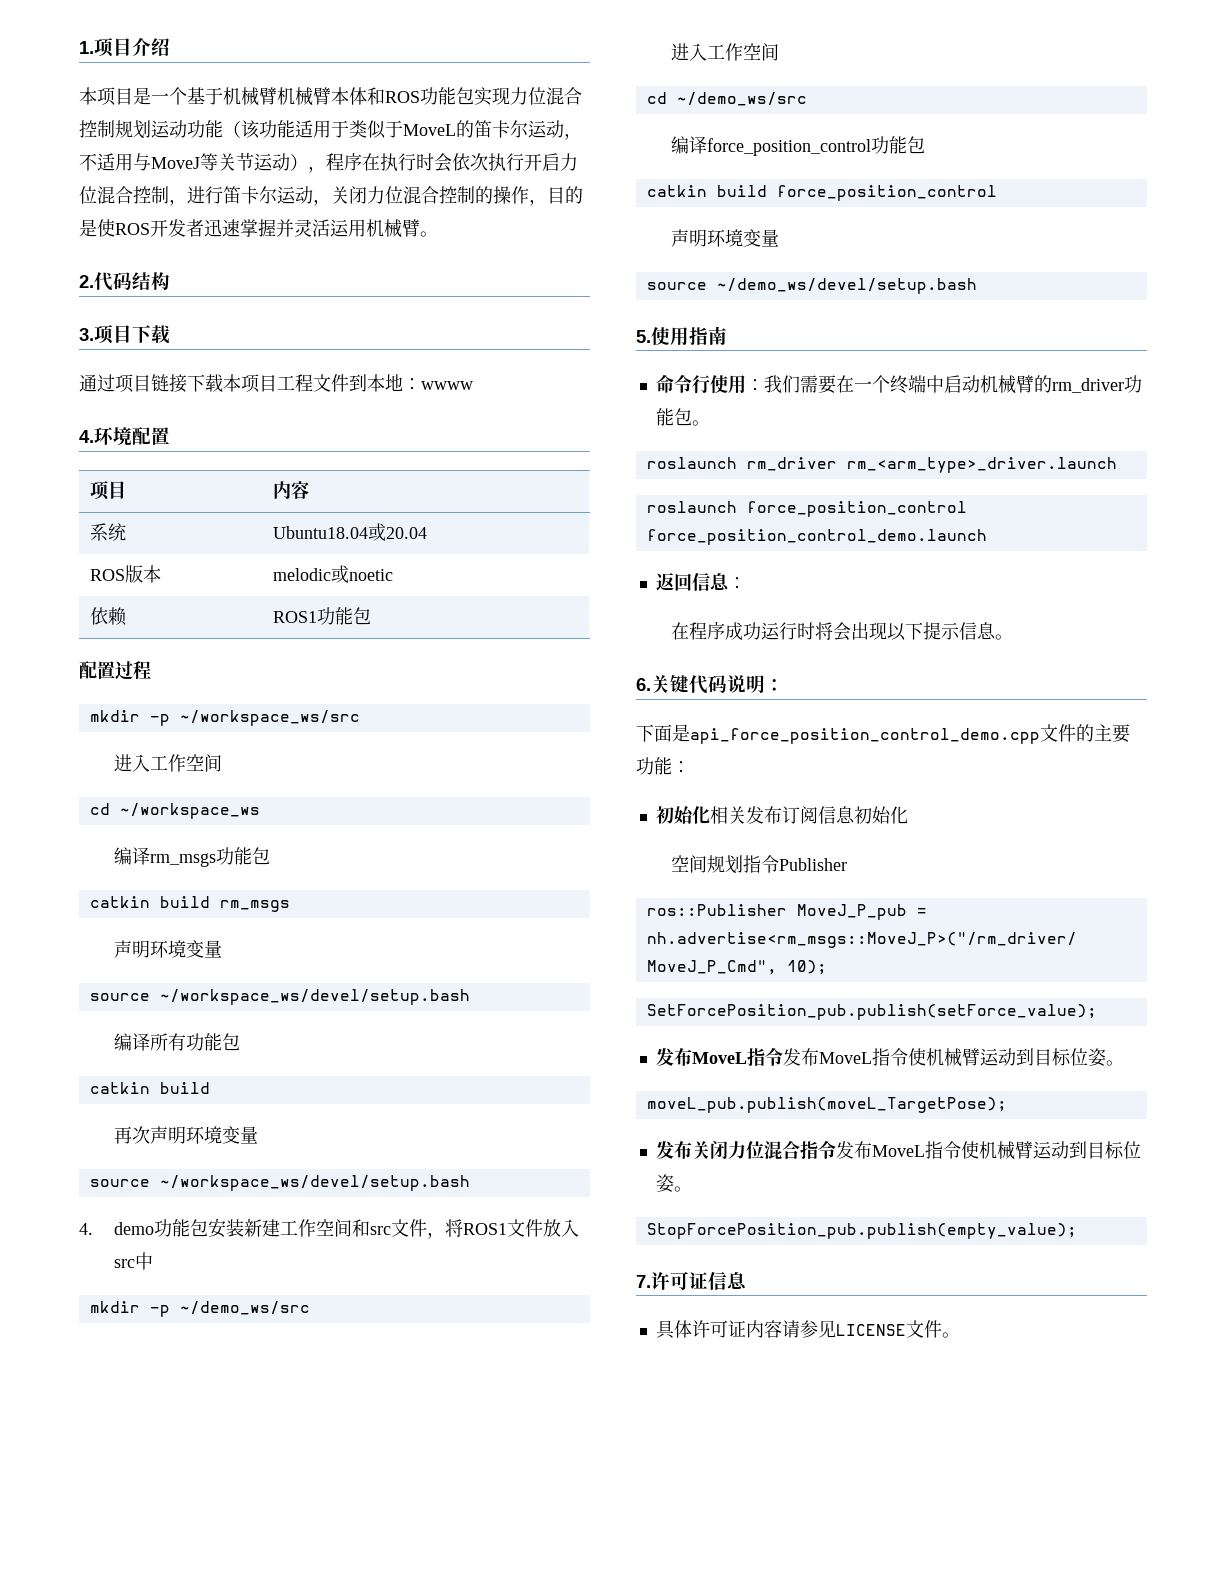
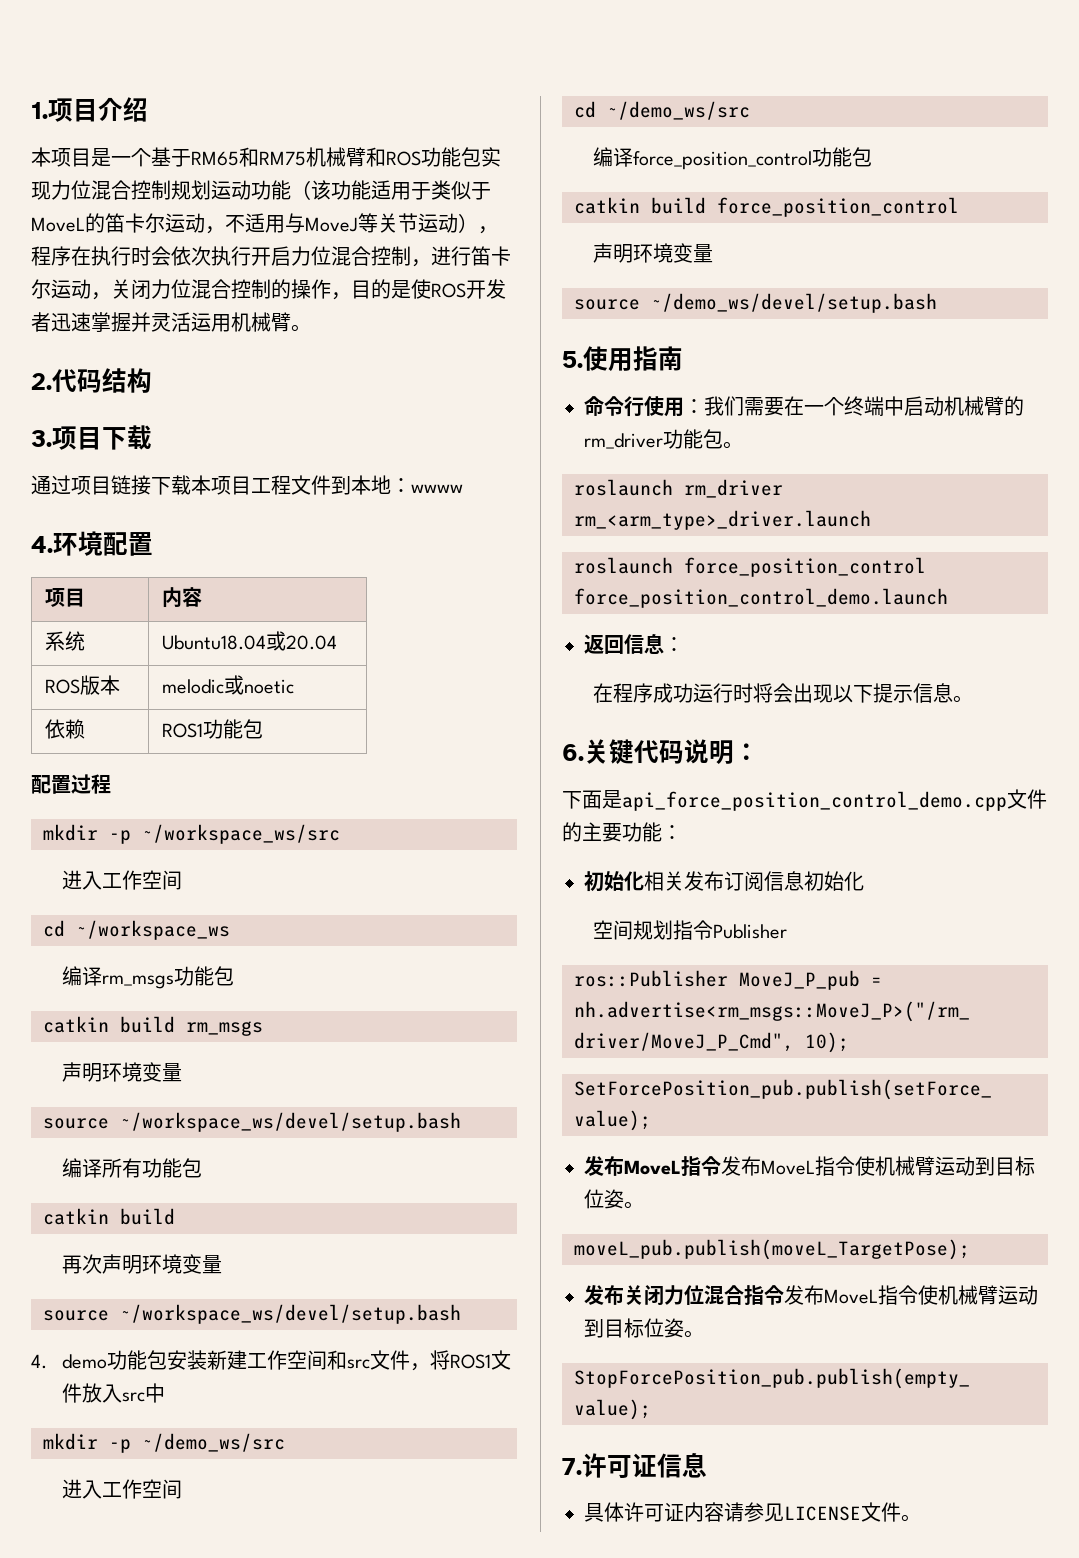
[223,87,367,106] 机械臂机械臂本体 -> [191,147,366,167] RM65和RM75机械臂

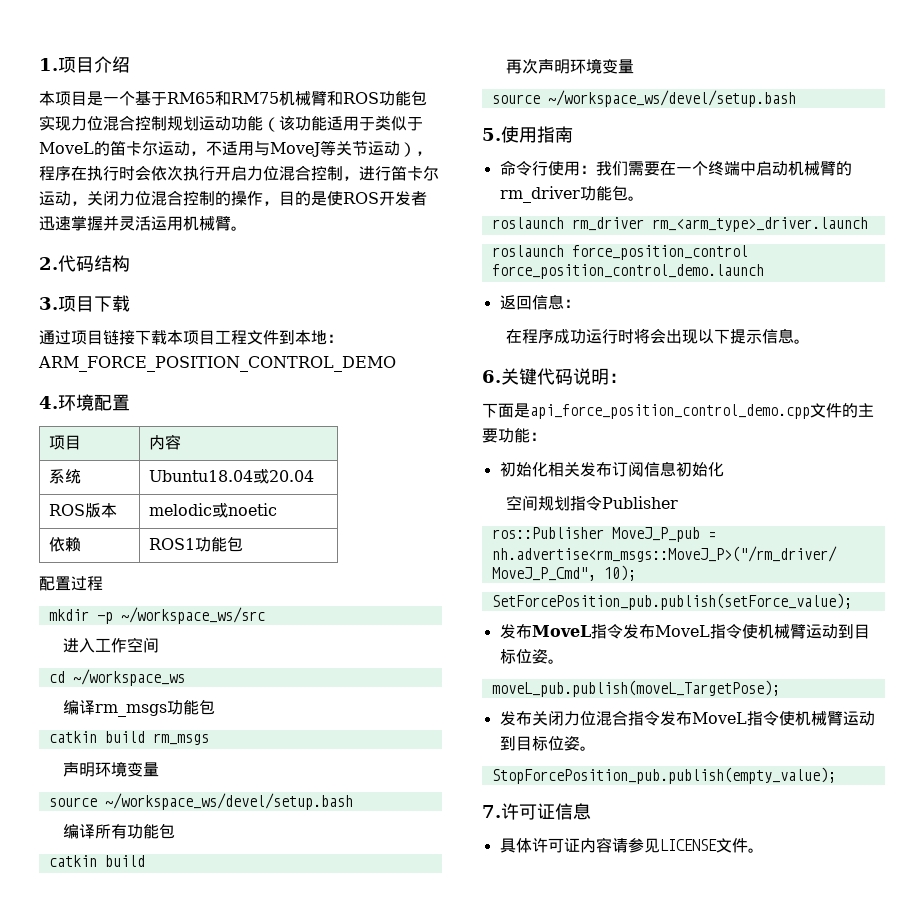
[411,484,463,493] wwww -> [38,356,396,372] ARM_FORCE_POSITION_CONTROL_DEMO
[31,1350,511,1371] [61,1383,165,1403] [43,1433,285,1453] [61,1479,182,1499] [574,101,750,120] [592,147,872,170] [574,197,959,217] [592,243,713,263] [574,293,937,313] // 4. demo功能包安装新建工作空间和src文件，将ROS1文件放入src中 // mkdir -p ~/demo_ws/src // 进入工作空间 // cd ~/demo_ws/src // 编译force_position_control功能包 // catkin build force_position_control // 声明环境变量 // source ~/demo_ws/devel/setup.bash -> (796, 98) none

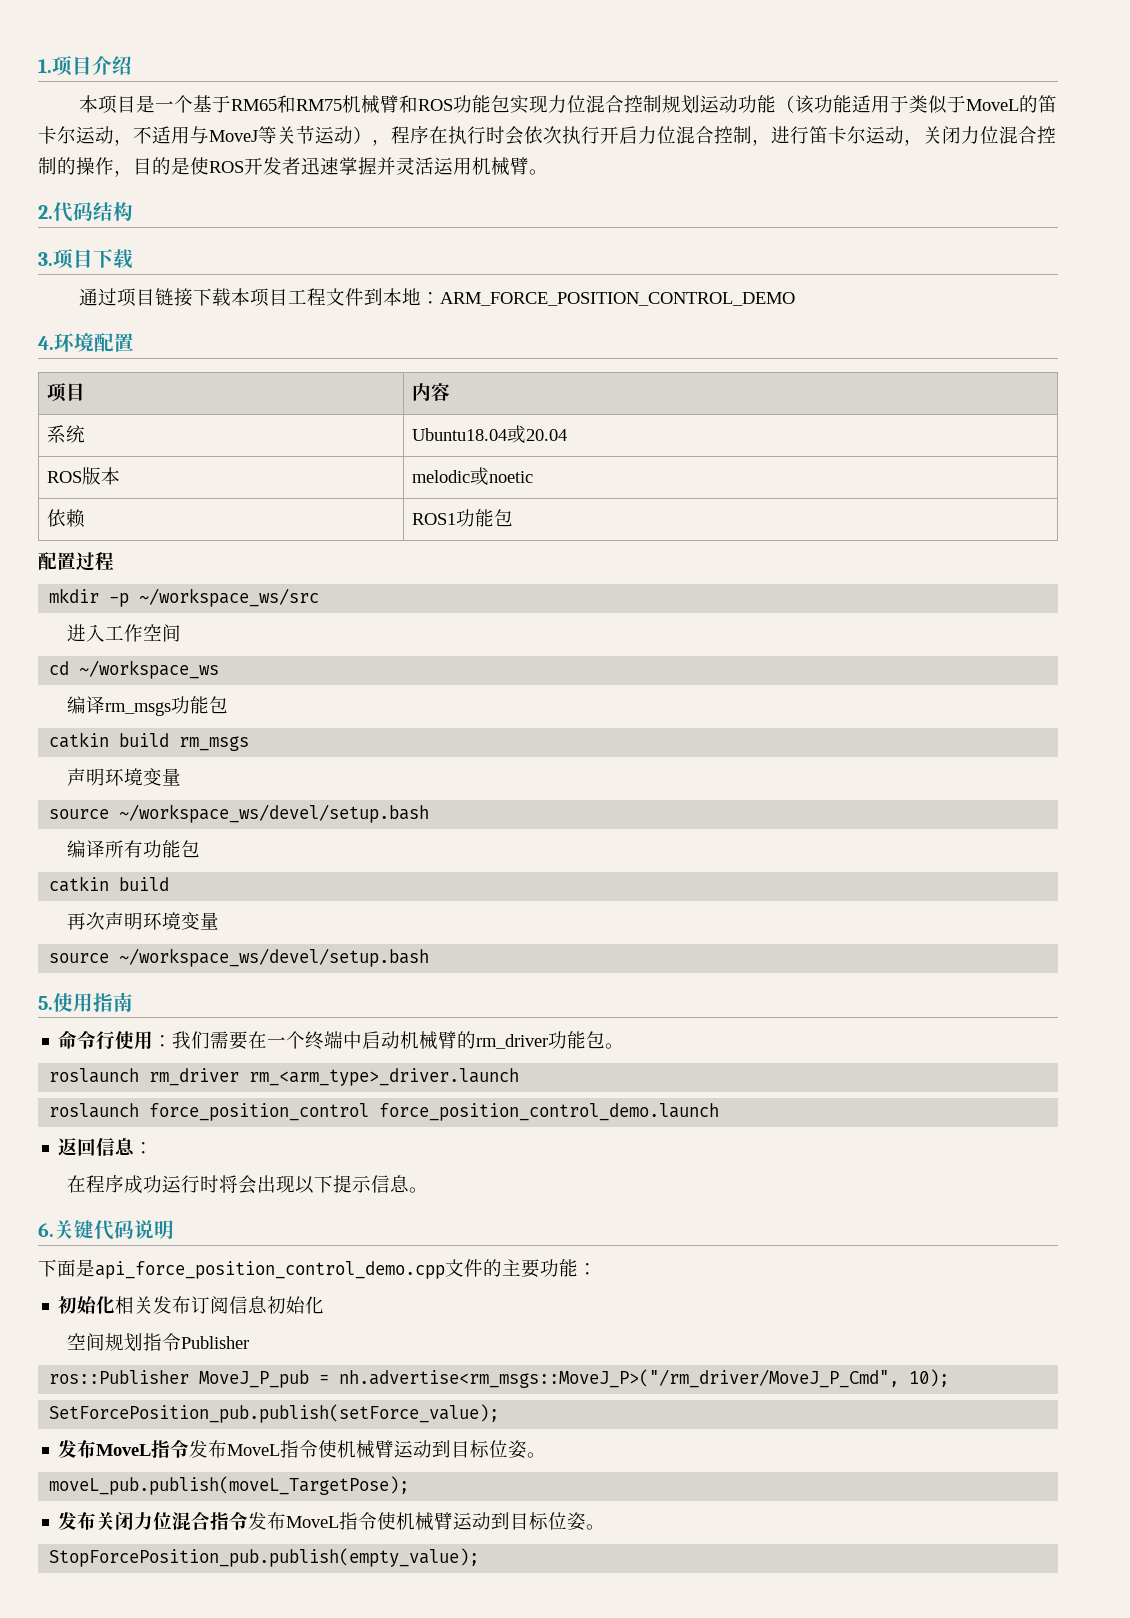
[609,373,627,383] ： -> (174, 1229) none
[482,803,591,820] [499,837,764,853] // 7.许可证信息 // 具体许可证内容请参见LICENSE文件。 -> (480, 1557) none

